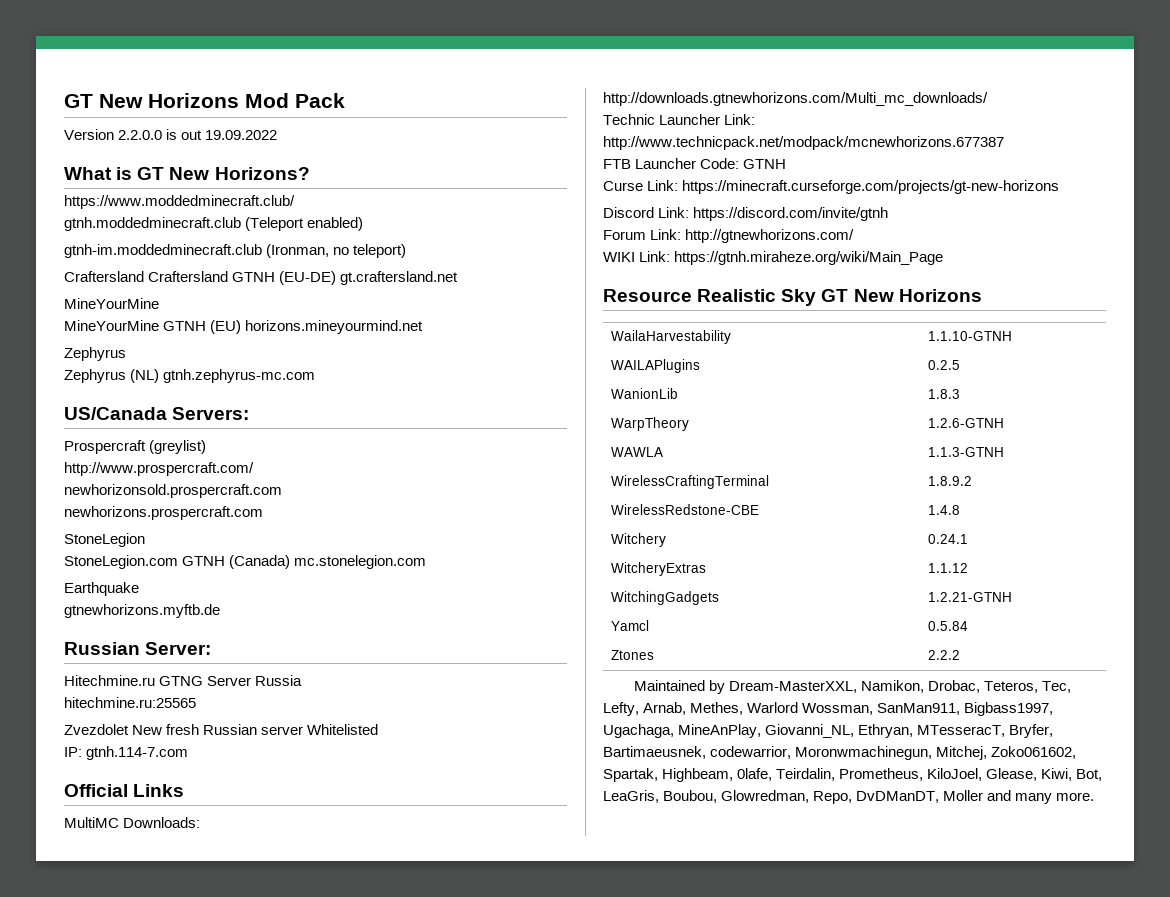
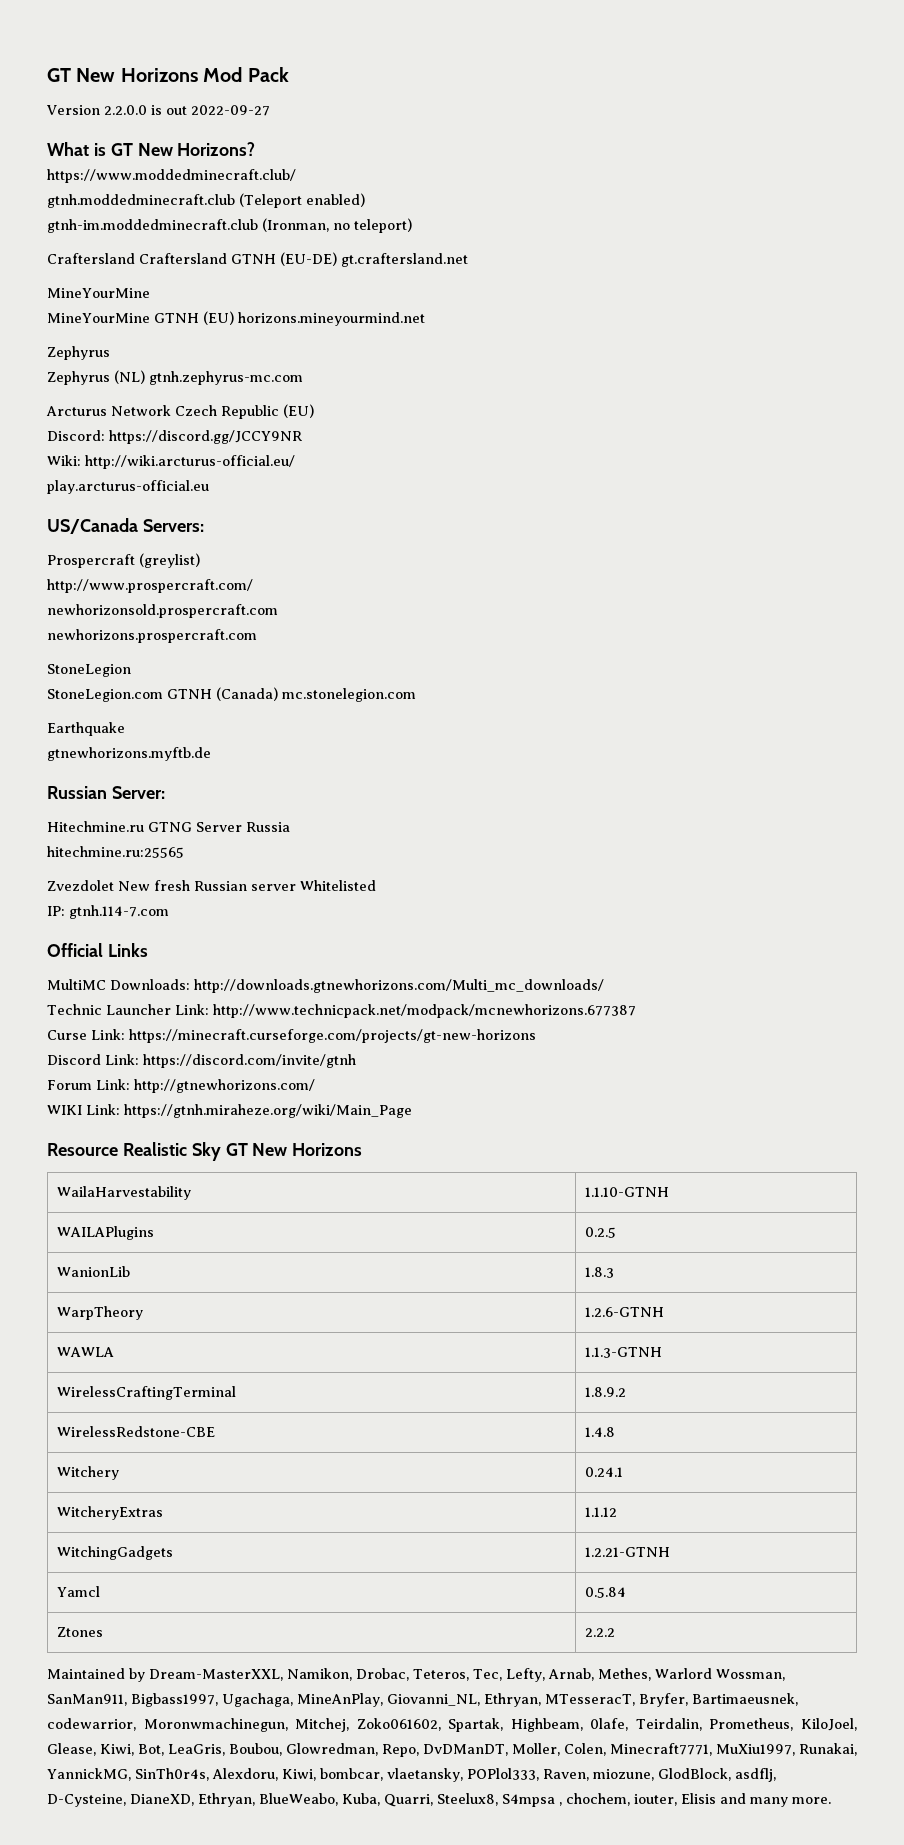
[205,130,278,140] 19.09.2022 -> [191,105,270,116] 2022-09-27
(316, 376) none -> [46,404,314,419] [47,430,302,444] [47,455,295,469] [47,480,209,494] // Arcturus Network Czech Republic (EU) // Discord: https://discord.gg/JCCY9NR // Wiki: http://wiki.arcturus-official.eu/ // play.arcturus-official.eu
[603,158,787,169] // FTB Launcher Code: GTNH -> (636, 1011) none
[943,790,984,801] Moller -> [512,1743,857,1756] [47,1768,776,1782] [47,1793,716,1807] Moller, Colen, Minecraft7771, MuXiu1997, Runakai, YannickMG, SinTh0r4s, Alexdoru, Kiwi, bombcar, vlaetansky, POPlol333, Raven, miozune, GlodBlock, asdflj, D-Cysteine, DianeXD, Ethryan, BlueWeabo, Kuba, Quarri, Steelux8, S4mpsa , chochem, iouter, Elisis

